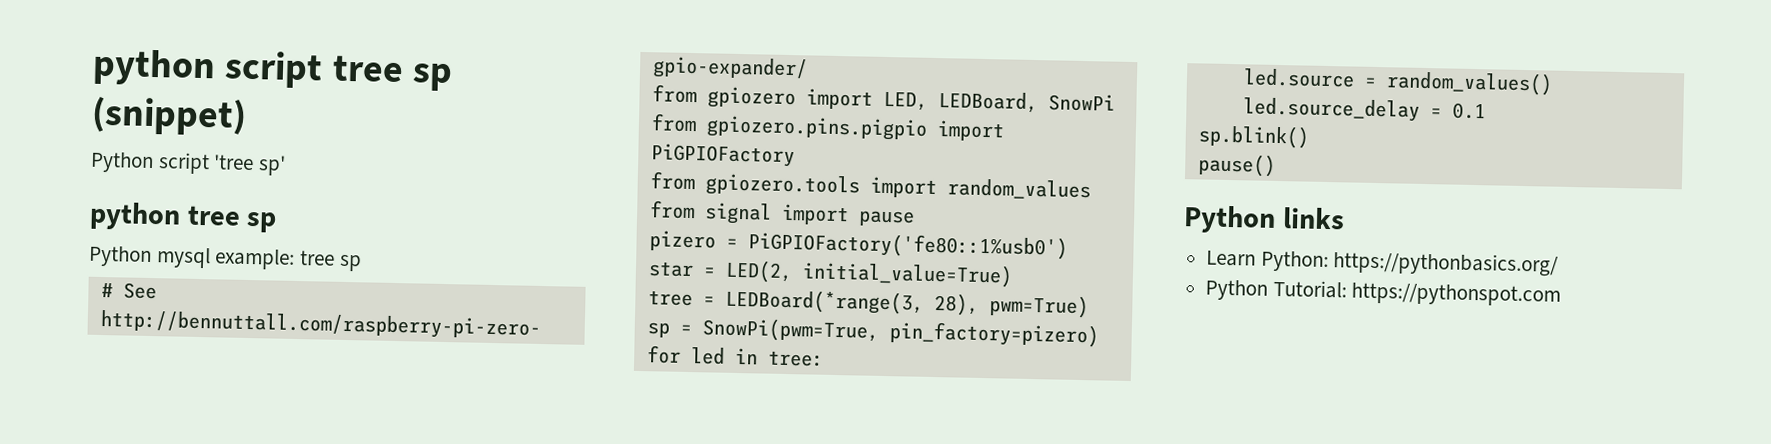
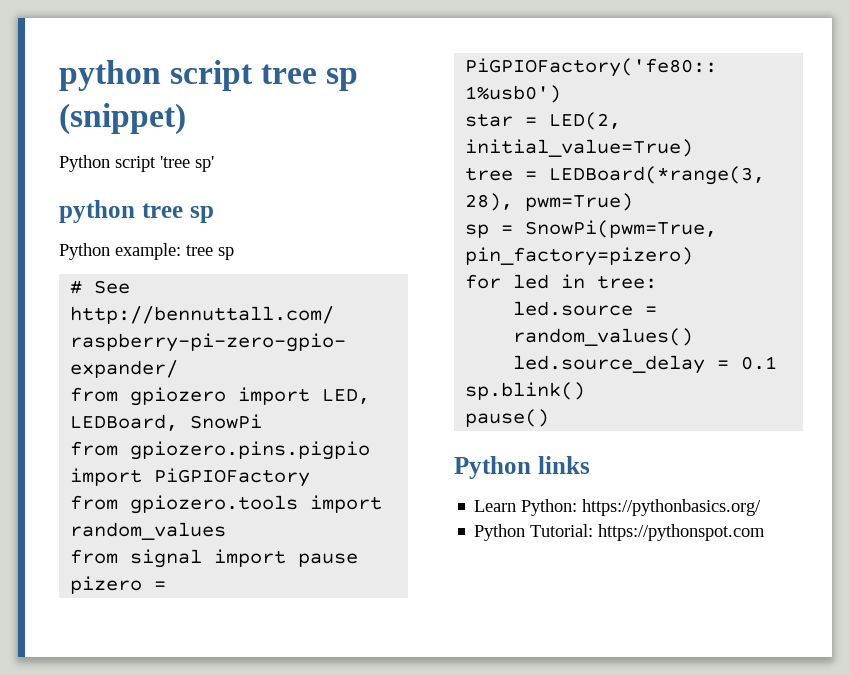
[155,247,211,269] mysql -> (110, 251) none

